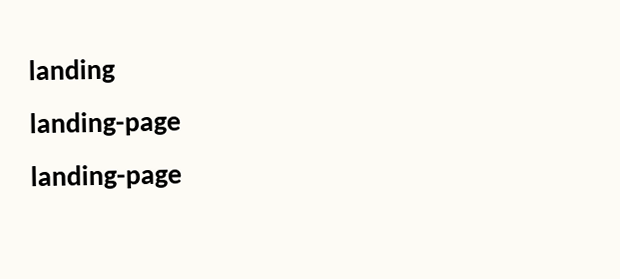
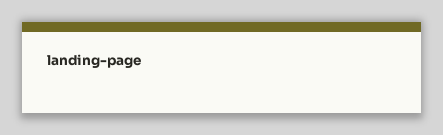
[28,58,115,85] [29,110,181,138] [30,163,182,191] landing // landing-page // landing-page -> [47,54,141,68] landing-page

